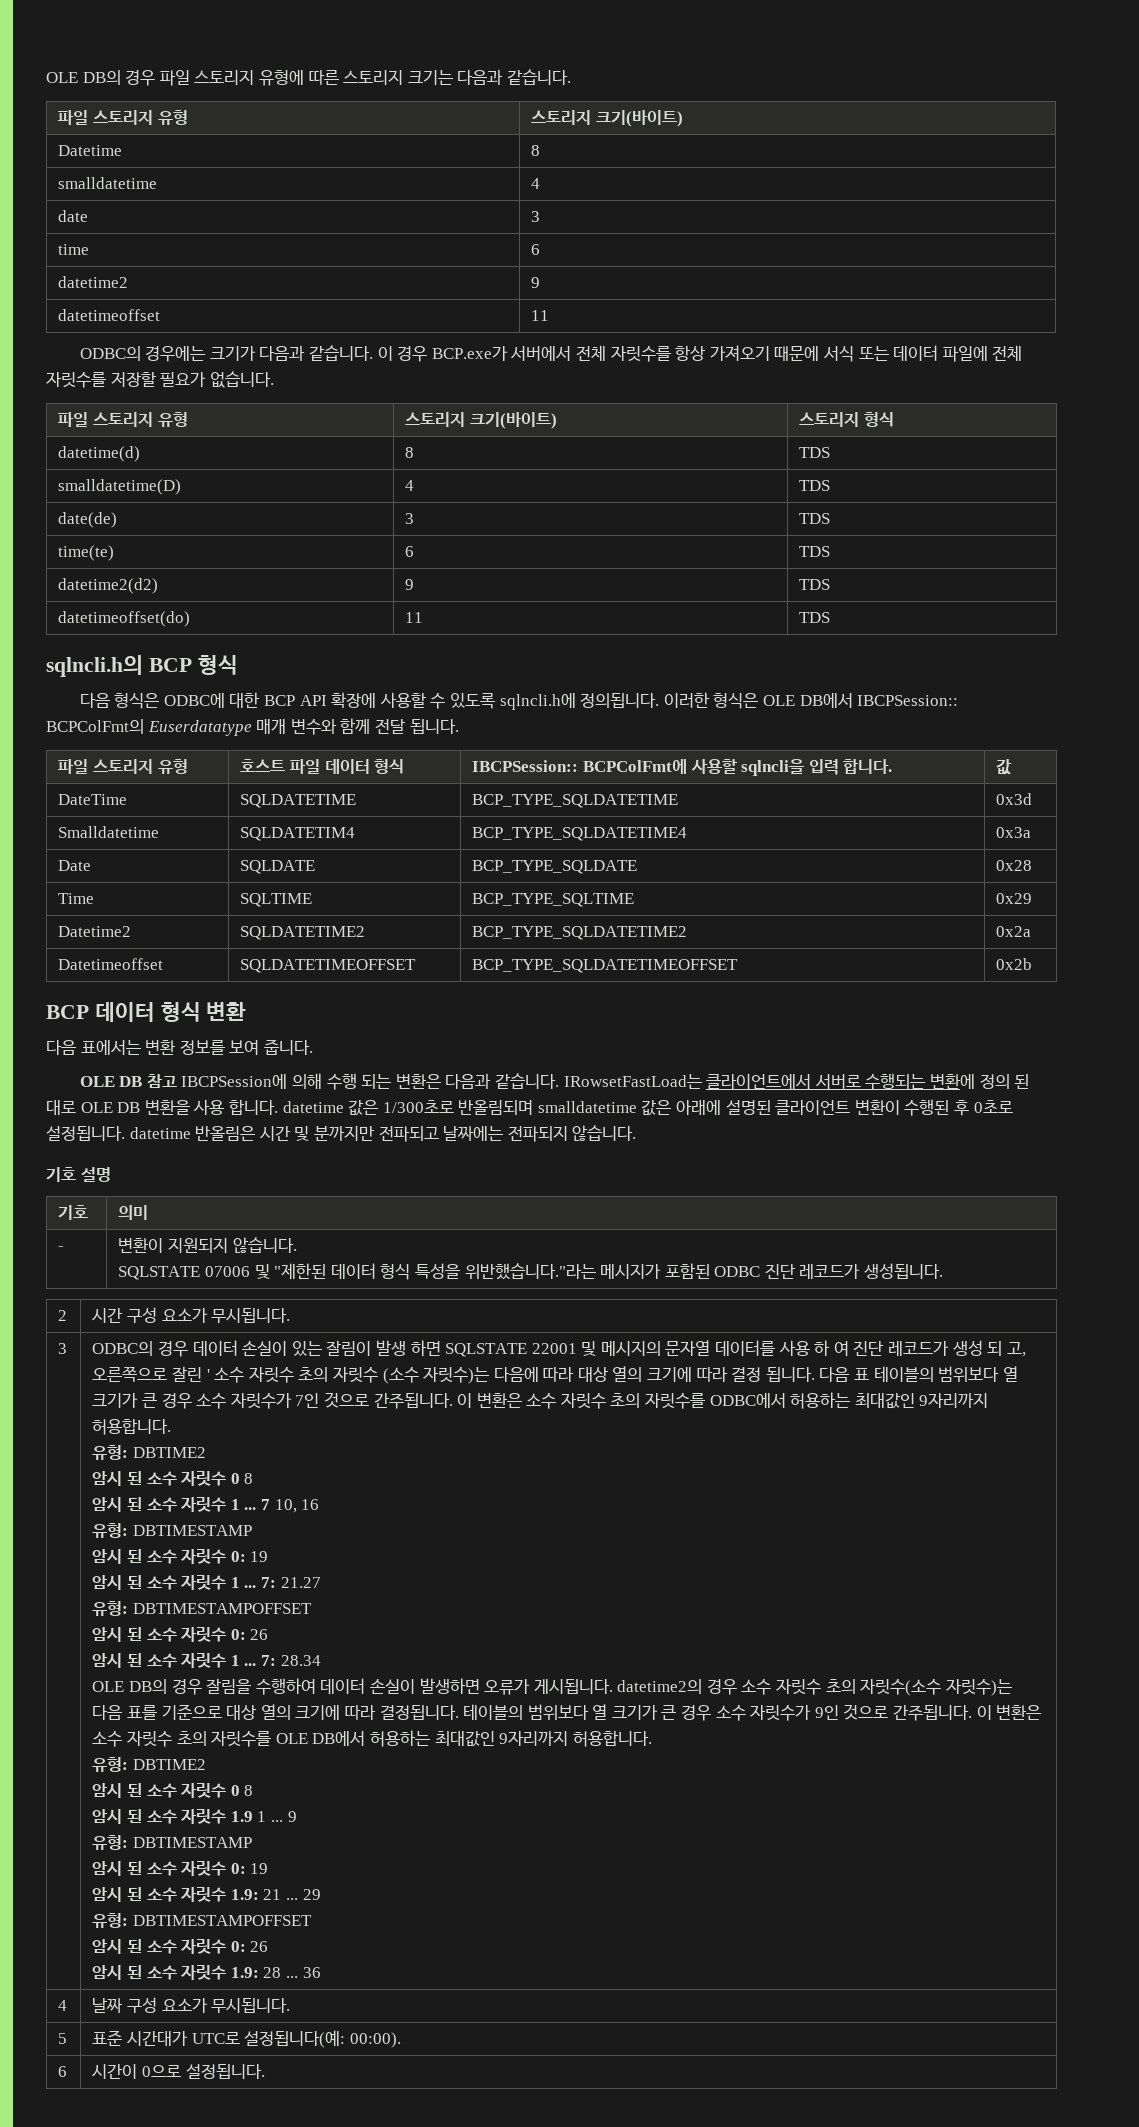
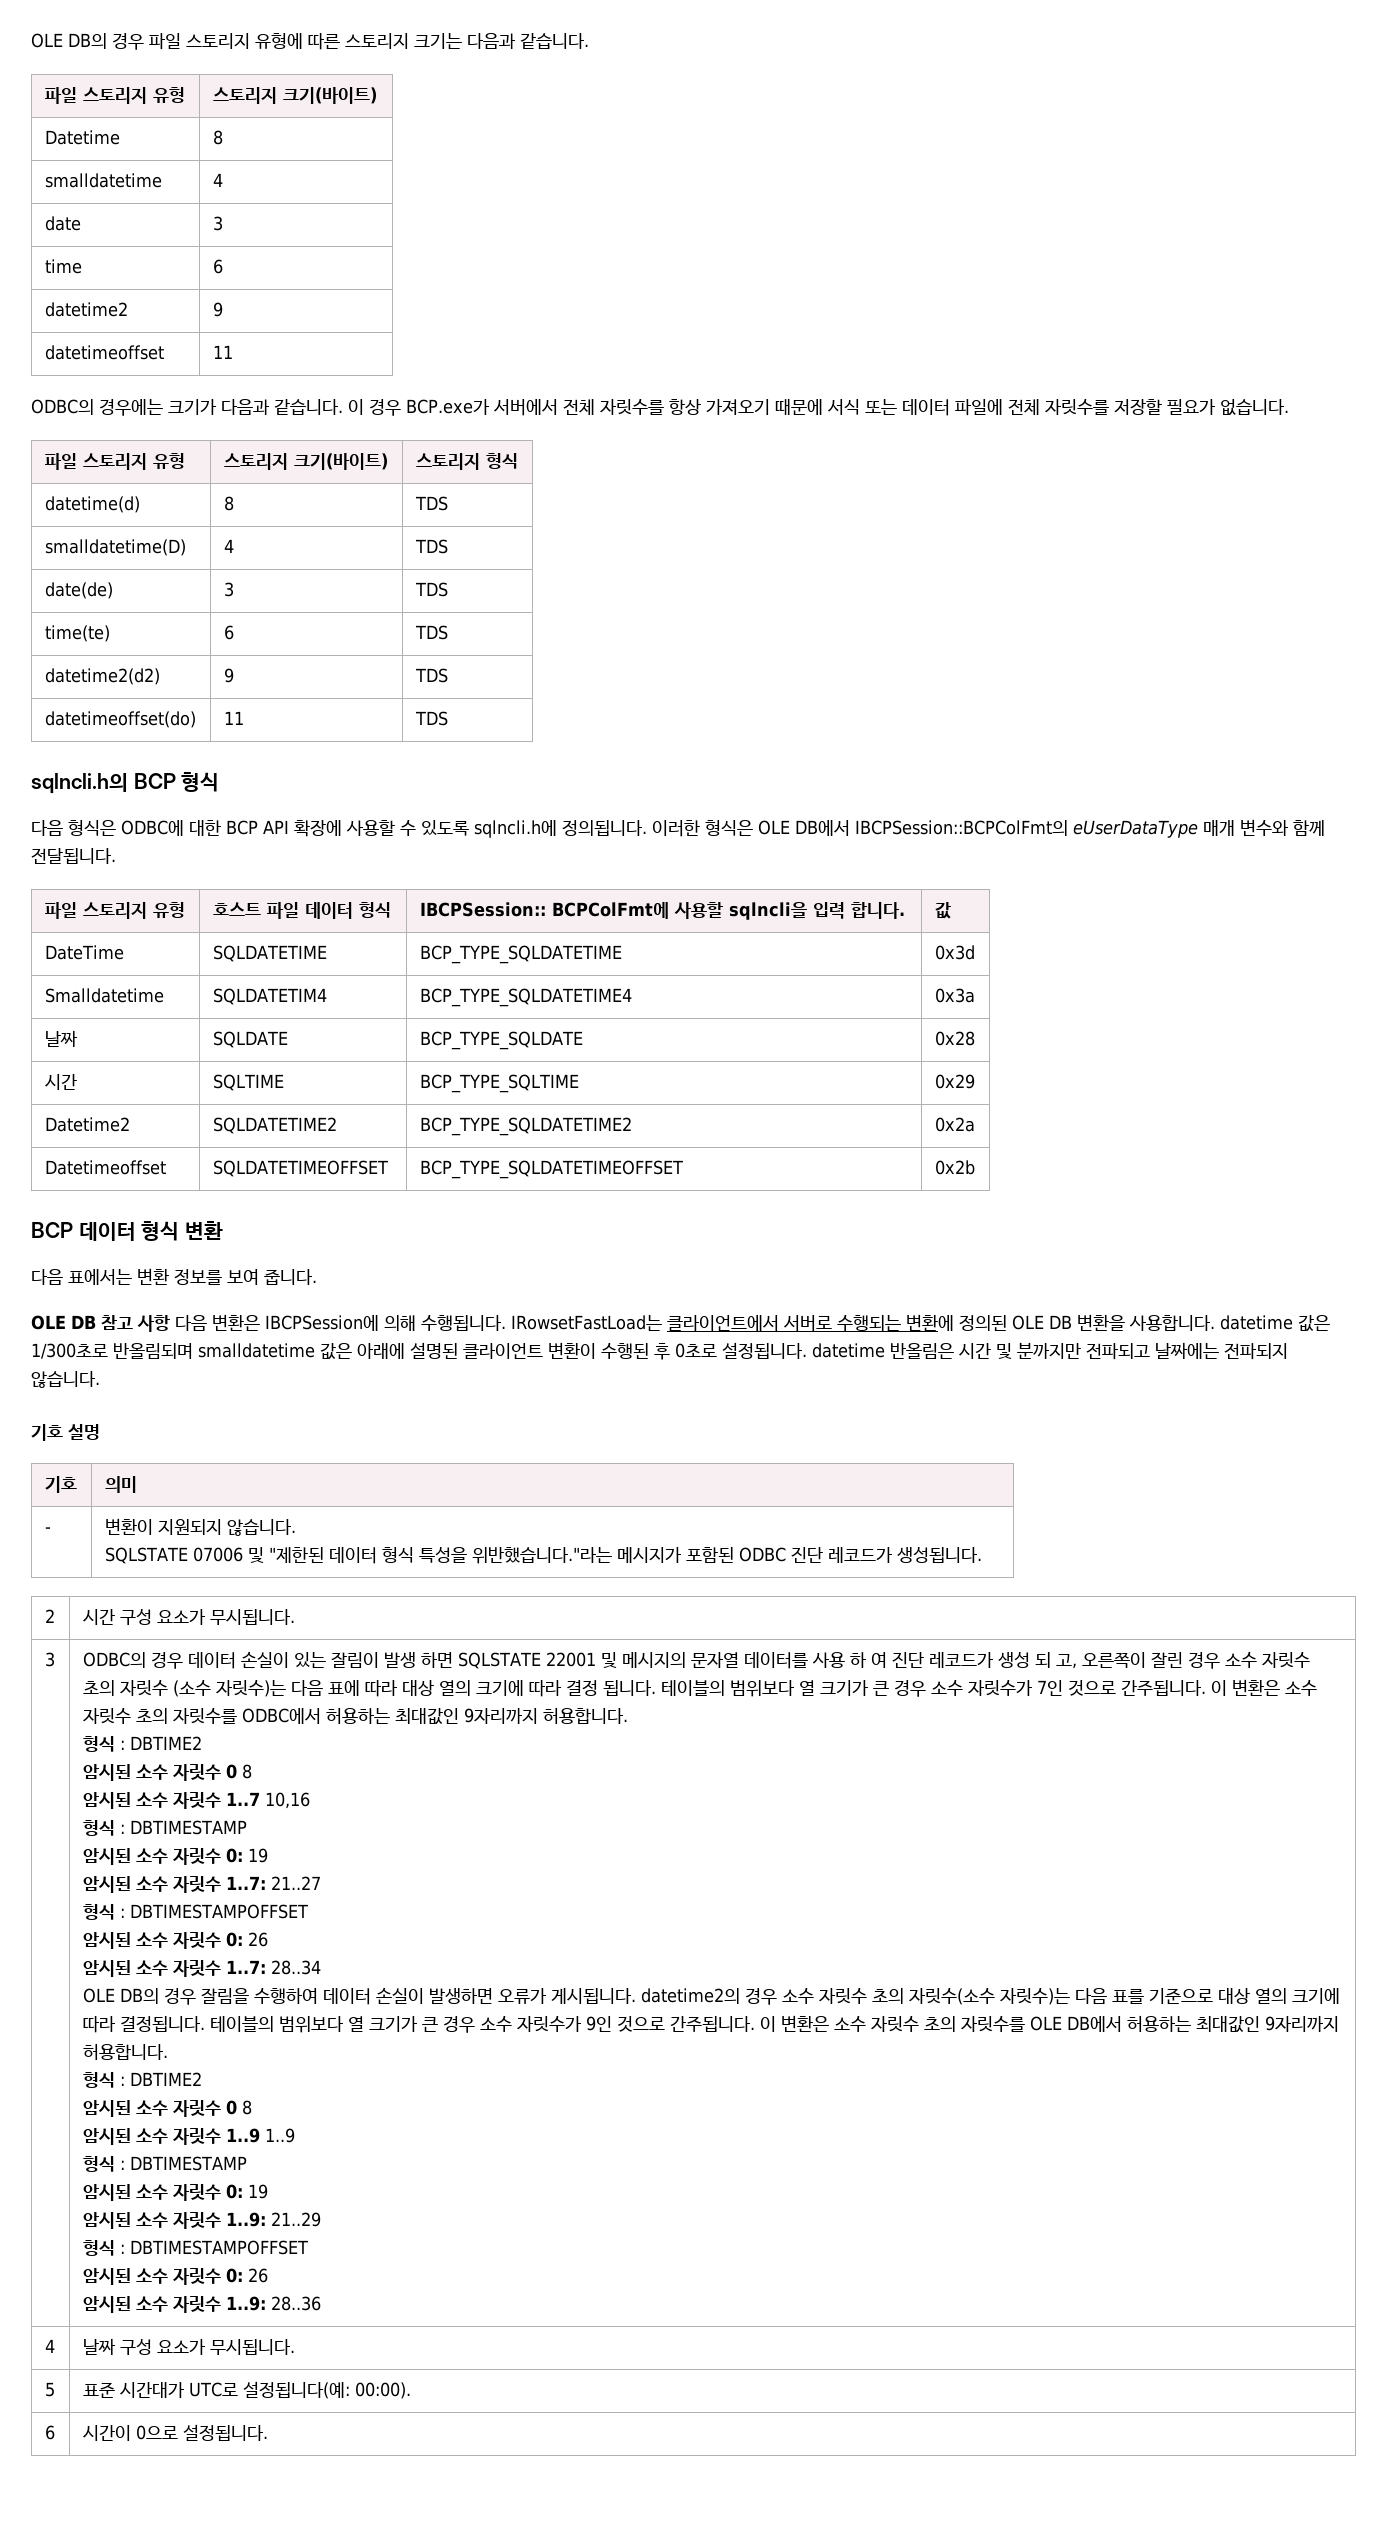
[857,695,959,706] [46,719,252,736] IBCPSession:: BCPColFmt의 Euserdatatype -> [855,820,1198,838] IBCPSession::BCPColFmt의 eUserDataType
[374,719,459,734] 전달 됩니다. -> [31,848,116,864] 전달됩니다.
[58,860,92,871] Date -> [44,1030,78,1047] 날짜
[58,893,95,904] Time -> [44,1074,77,1090] 시간
[181,1073,560,1090] IBCPSession에 의해 수행 되는 변환은 다음과 같습니다. -> [137,1314,506,1332] 사항 다음 변환은 IBCPSession에 의해 수행됩니다.
[979,1074,1030,1089] [46,1100,76,1115] 정의 된 대로 -> [958,1315,1007,1331] 정의된
[193,1099,278,1115] 사용 합니다. -> [1128,1315,1215,1331] 사용합니다.
[92,1366,210,1382] 오른쪽으로 잘린 ' -> [1081,1652,1220,1669] 오른쪽이 잘린 경우
[493,1367,539,1382] 다음에 -> [290,1680,360,1696] 다음 표에
[819,1367,870,1382] 다음 표 -> (656, 1688) none
[92,1445,206,1460] [92,1471,254,1486] [92,1497,320,1513] [92,1523,252,1538] [92,1549,269,1564] [92,1575,321,1590] [92,1601,312,1616] [92,1627,269,1642] [92,1653,321,1668] 유형: DBTIME2 // 암시 된 소수 자릿수 0 8 // 암시 된 소수 자릿수 1 ... 7 10, 16 // 유형: DBTIMESTAMP // 암시 된 소수 자릿수 0: 19 // 암시 된 소수 자릿수 1 ... 7: 21.27 // 유형: DBTIMESTAMPOFFSET // 암시 된 소수 자릿수 0: 26 // 암시 된 소수 자릿수 1 ... 7: 28.34 -> [82,1736,202,1752] [82,1764,252,1781] [82,1792,310,1809] [82,1820,247,1836] [82,1848,268,1865] [82,1876,321,1893] [82,1904,308,1920] [82,1932,268,1949] [82,1960,321,1977] 형식 : DBTIME2 // 암시된 소수 자릿수 0 8 // 암시된 소수 자릿수 1..7 10,16 // 형식 : DBTIMESTAMP // 암시된 소수 자릿수 0: 19 // 암시된 소수 자릿수 1..7: 21..27 // 형식 : DBTIMESTAMPOFFSET // 암시된 소수 자릿수 0: 26 // 암시된 소수 자릿수 1..7: 28..34
[92,1757,206,1772] [92,1783,254,1798] [92,1809,297,1824] [92,1835,252,1850] [92,1861,269,1876] [92,1887,321,1902] [92,1913,312,1928] [92,1939,269,1954] [92,1965,321,1980] 유형: DBTIME2 // 암시 된 소수 자릿수 0 8 // 암시 된 소수 자릿수 1.9 1 ... 9 // 유형: DBTIMESTAMP // 암시 된 소수 자릿수 0: 19 // 암시 된 소수 자릿수 1.9: 21 ... 29 // 유형: DBTIMESTAMPOFFSET // 암시 된 소수 자릿수 0: 26 // 암시 된 소수 자릿수 1.9: 28 ... 36 -> [82,2072,202,2088] [82,2100,252,2117] [82,2128,295,2145] [82,2156,247,2172] [82,2184,268,2201] [82,2212,321,2229] [82,2240,308,2256] [82,2268,268,2285] [82,2296,321,2313] 형식 : DBTIME2 // 암시된 소수 자릿수 0 8 // 암시된 소수 자릿수 1..9 1..9 // 형식 : DBTIMESTAMP // 암시된 소수 자릿수 0: 19 // 암시된 소수 자릿수 1..9: 21..29 // 형식 : DBTIMESTAMPOFFSET // 암시된 소수 자릿수 0: 26 // 암시된 소수 자릿수 1..9: 28..36

